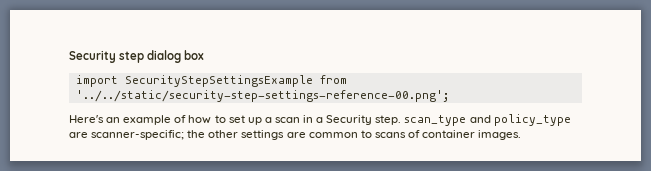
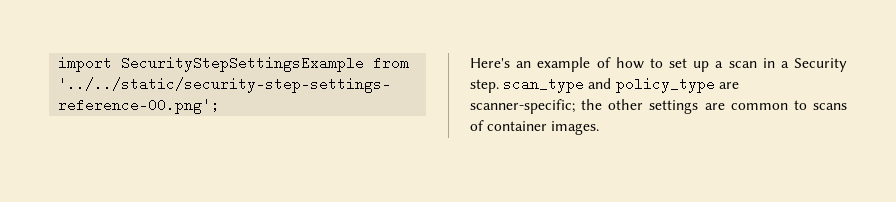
[69,50,205,63] Security step dialog box // -> (58, 64) none

